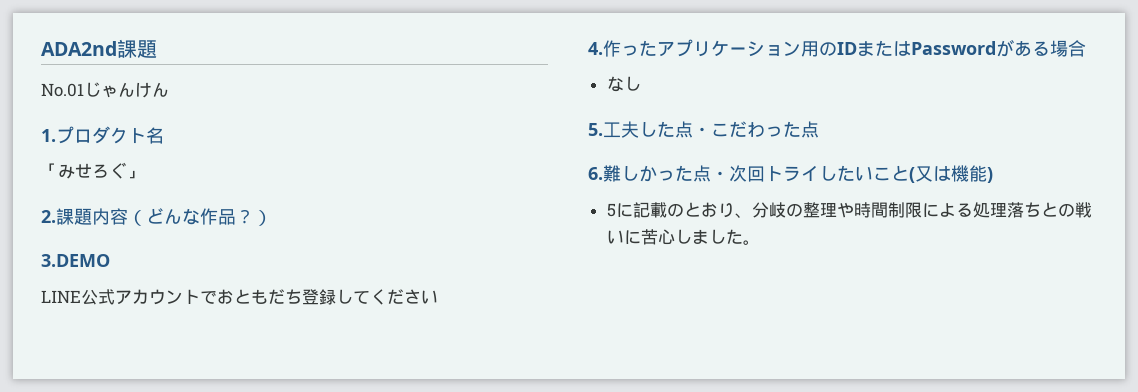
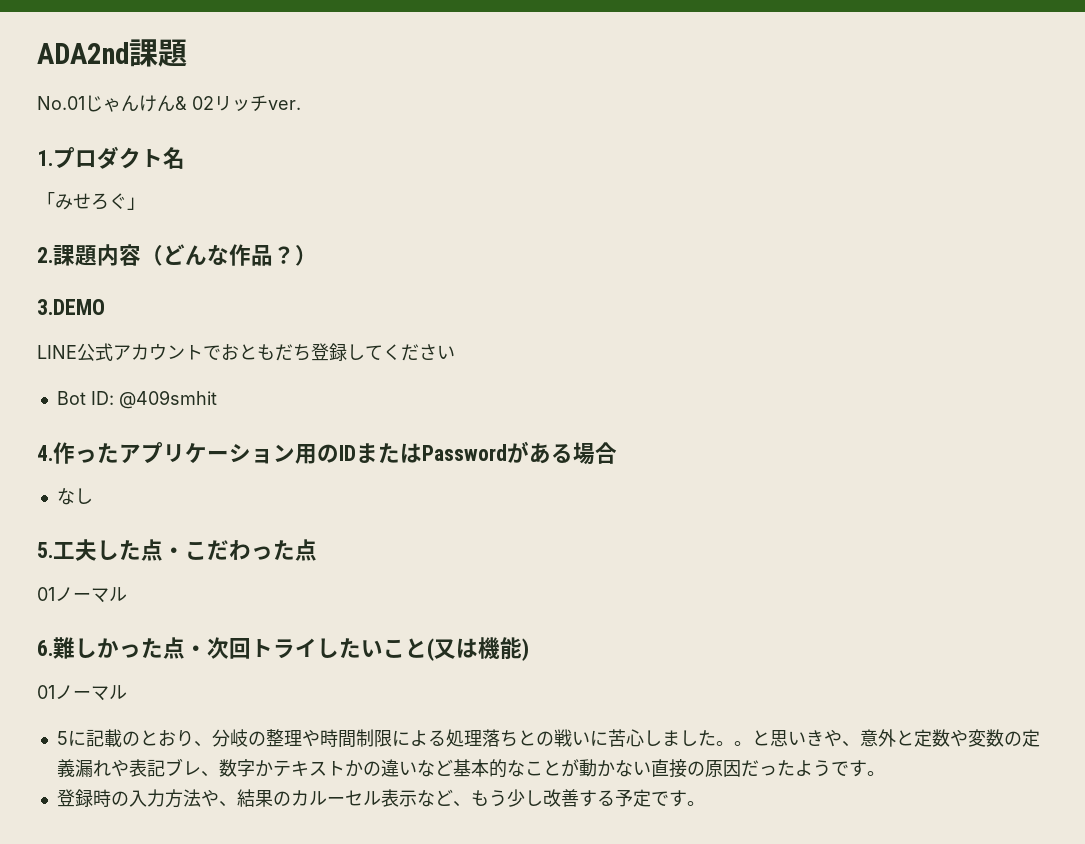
(169, 89) none -> [175,95,301,111] & 02リッチver.
(438, 297) none -> [56,390,217,409] // Bot ID: @409smhit
(819, 129) none -> [37,587,127,603] // 01ノーマル
(993, 175) none -> [37,685,127,701] // 01ノーマル
(760, 242) none -> [733,729,1040,747] [56,758,885,778] [56,789,705,808] 。と思いきや、意外と定数や変数の定義漏れや表記ブレ、数字かテキストかの違いなど基本的なことが動かない直接の原因だったようです。 // 登録時の入力方法や、結果のカルーセル表示など、もう少し改善する予定です。

